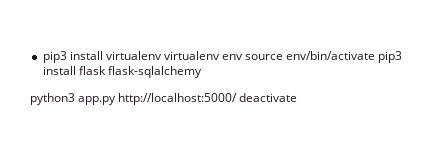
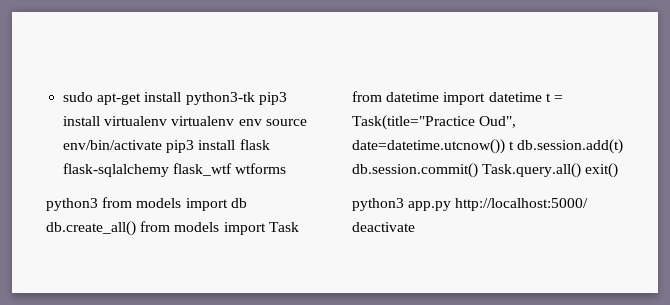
(42, 57) none -> [63,92,255,105] sudo apt-get install python3-tk
(202, 72) none -> [173,163,287,176] [46,197,247,211] [46,221,299,236] [352,91,563,105] [352,115,517,130] [352,139,624,154] [352,163,619,178] flask_wtf wtforms // python3 from models import db db.create_all() from models import Task from datetime import datetime t = Task(title="Practice Oud", date=datetime.utcnow()) t db.session.add(t) db.session.commit() Task.query.all() exit()

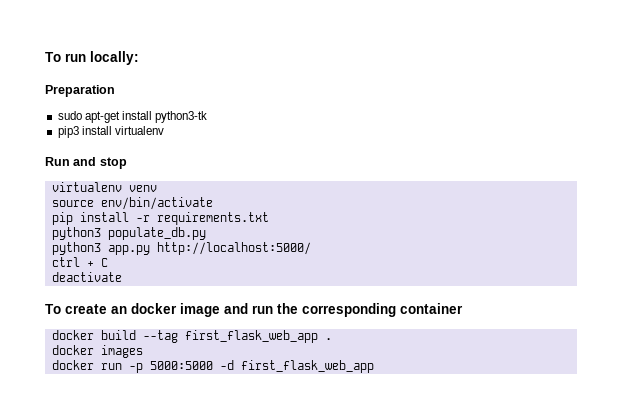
(63, 97) none -> [45,51,139,65] [45,85,115,97] To run locally: // Preparation //
(255, 98) none -> (207, 117) //
[171,116,307,126] [63,139,270,153] [63,163,287,177] [46,197,247,211] [46,221,299,236] [352,91,563,105] [352,115,517,130] [352,139,624,154] [352,163,619,178] [352,198,589,211] [352,222,415,232] virtualenv env source env/bin/activate pip3 install flask flask-sqlalchemy flask_wtf wtforms // python3 from models import db db.create_all() from models import Task from datetime import datetime t = Task(title="Practice Oud", date=datetime.utcnow()) t db.session.add(t) db.session.commit() Task.query.all() exit() // python3 app.py http://localhost:5000/ deactivate -> [45,157,127,169] [51,182,157,192] [51,197,213,210] [51,212,269,225] [51,227,206,240] [51,242,311,255] [51,257,108,267] [51,272,122,282] [45,303,463,317] [51,330,332,343] [51,345,143,358] [51,360,374,373] // Run and stop // virtualenv venv // source env/bin/activate // pip install -r requirements.txt // python3 populate_db.py // python3 app.py http://localhost:5000/ // ctrl + C // deactivate // To create an docker image and run the corresponding container // docker build --tag first_flask_web_app . // docker images // docker run -p 5000:5000 -d first_flask_web_app

